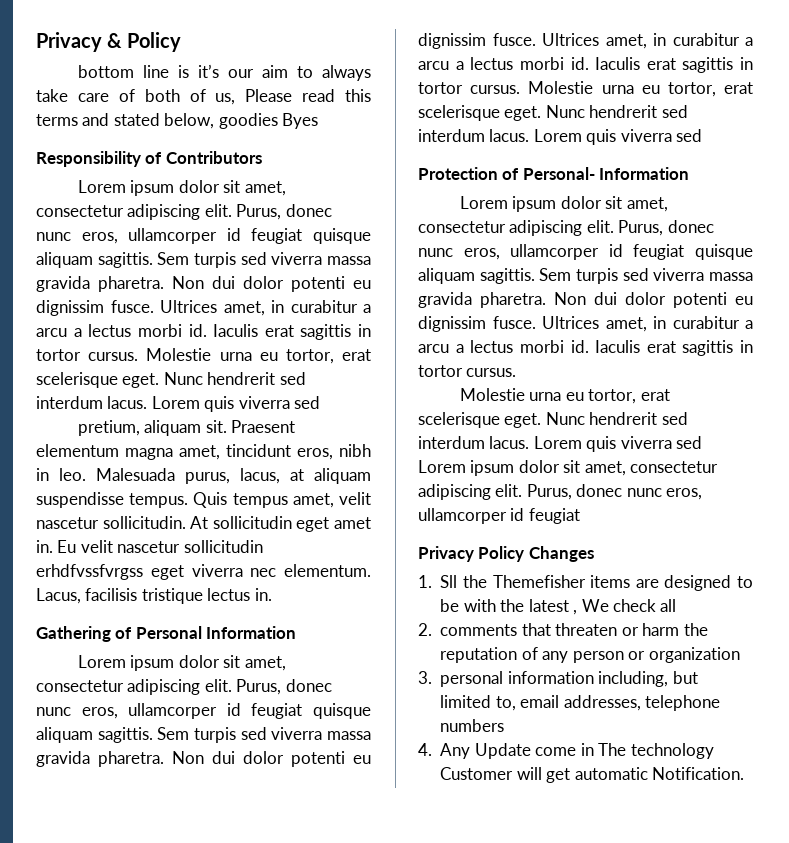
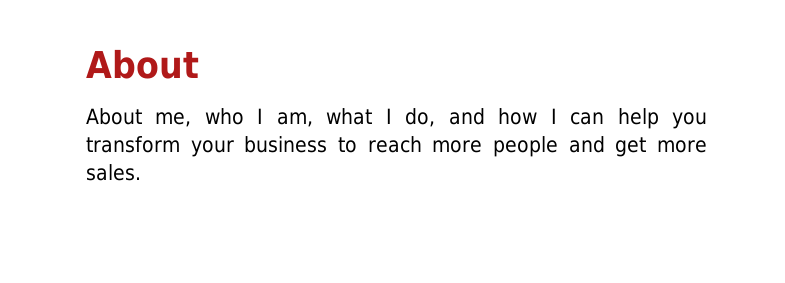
[36,32,181,52] [77,64,372,81] [36,89,371,105] [36,113,319,129] [36,151,262,167] [77,180,286,196] [36,204,332,220] [36,228,371,244] [36,252,371,268] [36,276,371,292] [36,300,371,316] [36,324,371,340] [36,348,371,364] [36,372,306,388] [36,396,321,412] [77,420,296,436] [36,444,371,460] [36,468,371,484] [36,492,371,508] [36,516,372,532] [36,540,263,553] [36,564,371,580] [36,588,272,604] [36,626,297,642] [77,655,286,671] [36,679,332,695] [36,703,371,719] [36,727,371,743] [36,751,371,767] [418,33,753,49] [418,57,753,73] [418,81,753,97] [418,105,688,121] [418,129,703,145] [418,167,690,180] [459,196,668,212] [418,220,714,236] [418,244,753,260] [418,268,753,284] [418,292,753,308] [418,316,753,332] [418,340,753,356] [418,365,517,377] [459,388,670,404] [418,412,688,428] [418,436,703,452] [418,460,719,476] [418,484,703,500] [418,508,580,524] [418,546,594,562] [418,575,753,591] [440,599,677,615] [418,623,708,636] [440,647,740,663] [418,671,698,687] [440,695,721,711] [440,719,505,732] [418,743,714,759] [440,767,745,783] Privacy & Policy // bottom line is it’s our aim to always take care of both of us, Please read this terms and stated below, goodies Byes // Responsibility of Contributors // Lorem ipsum dolor sit amet, consectetur adipiscing elit. Purus, donec nunc eros, ullamcorper id feugiat quisque aliquam sagittis. Sem turpis sed viverra massa gravida pharetra. Non dui dolor potenti eu dignissim fusce. Ultrices amet, in curabitur a arcu a lectus morbi id. Iaculis erat sagittis in tortor cursus. Molestie urna eu tortor, erat scelerisque eget. Nunc hendrerit sed interdum lacus. Lorem quis viverra sed // pretium, aliquam sit. Praesent elementum magna amet, tincidunt eros, nibh in leo. Malesuada purus, lacus, at aliquam suspendisse tempus. Quis tempus amet, velit nascetur sollicitudin. At sollicitudin eget amet in. Eu velit nascetur sollicitudin erhdfvssfvrgss eget viverra nec elementum. Lacus, facilisis tristique lectus in. // Gathering of Personal Information // Lorem ipsum dolor sit amet, consectetur adipiscing elit. Purus, donec nunc eros, ullamcorper id feugiat quisque aliquam sagittis. Sem turpis sed viverra massa gravida pharetra. Non dui dolor potenti eu dignissim fusce. Ultrices amet, in curabitur a arcu a lectus morbi id. Iaculis erat sagittis in tortor cursus. Molestie urna eu tortor, erat scelerisque eget. Nunc hendrerit sed interdum lacus. Lorem quis viverra sed // Protection of Personal- Information // Lorem ipsum dolor sit amet, consectetur adipiscing elit. Purus, donec nunc eros, ullamcorper id feugiat quisque aliquam sagittis. Sem turpis sed viverra massa gravida pharetra. Non dui dolor potenti eu dignissim fusce. Ultrices amet, in curabitur a arcu a lectus morbi id. Iaculis erat sagittis in tortor cursus. // Molestie urna eu tortor, erat scelerisque eget. Nunc hendrerit sed interdum lacus. Lorem quis viverra sed Lorem ipsum dolor sit amet, consectetur adipiscing elit. Purus, donec nunc eros, ullamcorper id feugiat // Privacy Policy Changes // 1. Sll the Themefisher items are designed to be with the latest , We check all // 2. comments that threaten or harm the reputation of any person or organization // 3. personal information including, but limited to, email addresses, telephone numbers // 4. Any Update come in The technology Customer will get automatic Notification. -> [86,49,199,79] [86,108,707,129] [86,136,707,157] [86,164,141,181] About // About me, who I am, what I do, and how I can help you transform your business to reach more people and get more sales.

